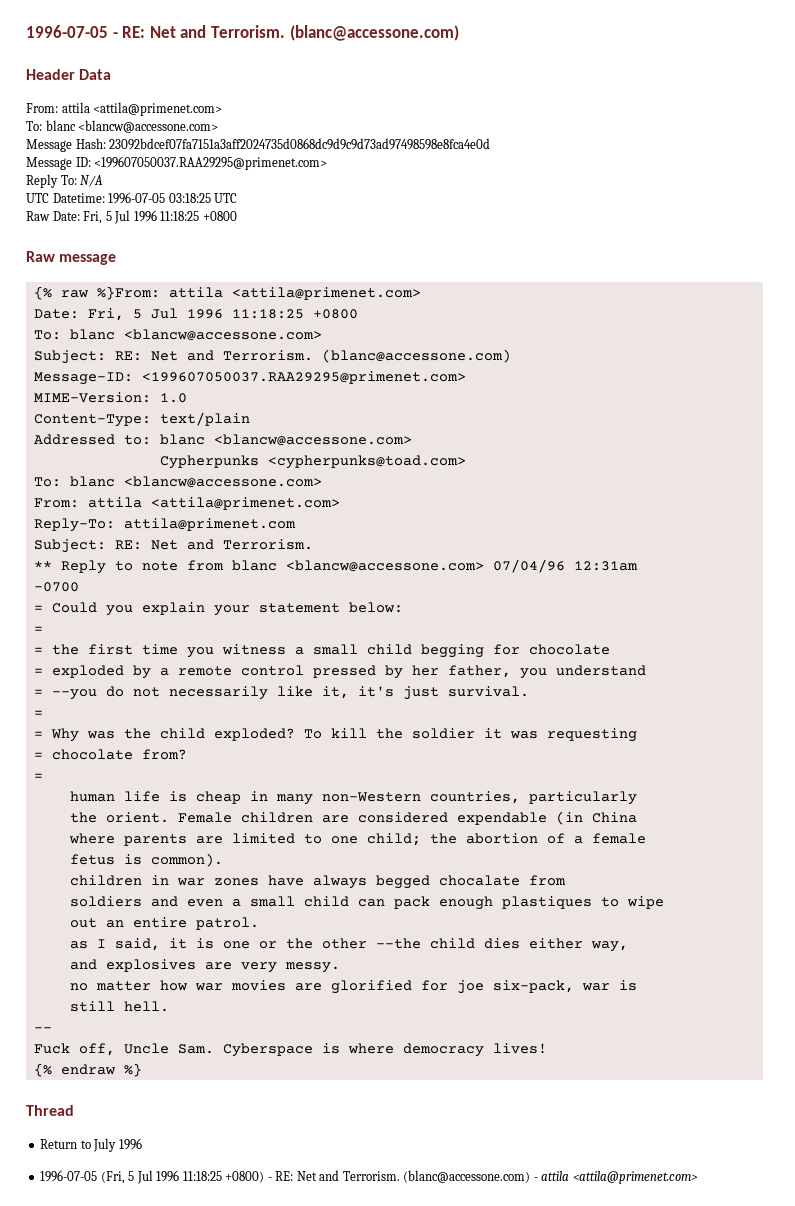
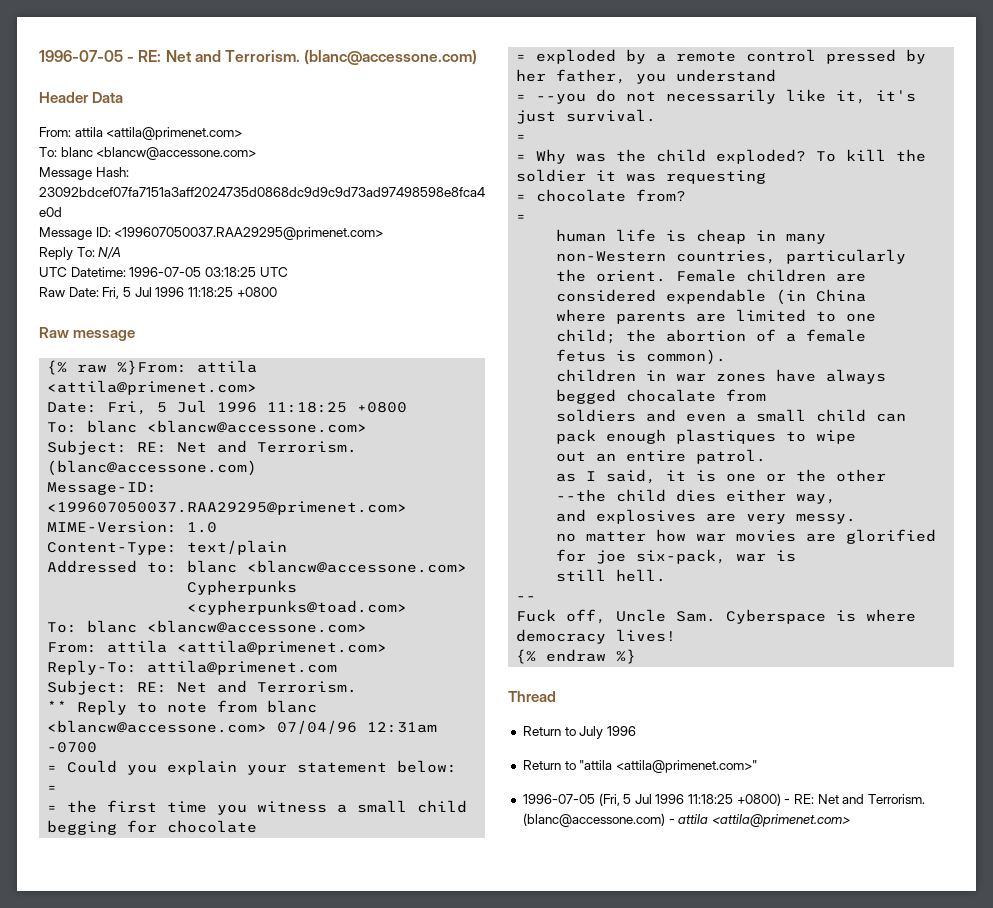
(142, 1144) none -> [522,760,757,773] // Return to "attila <attila@primenet.com>"

